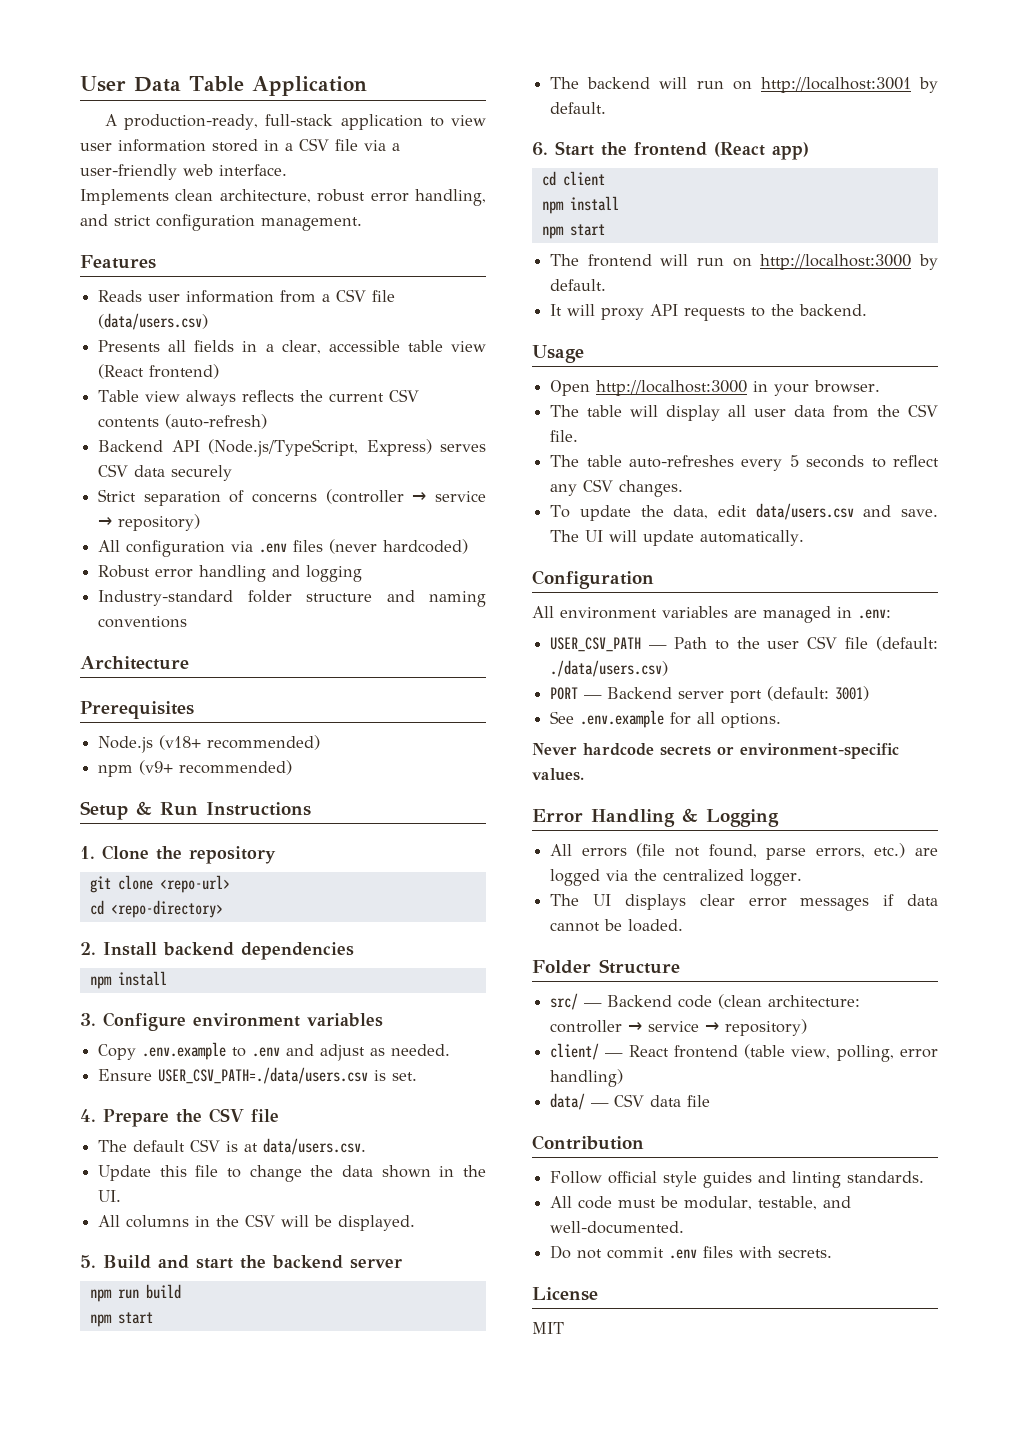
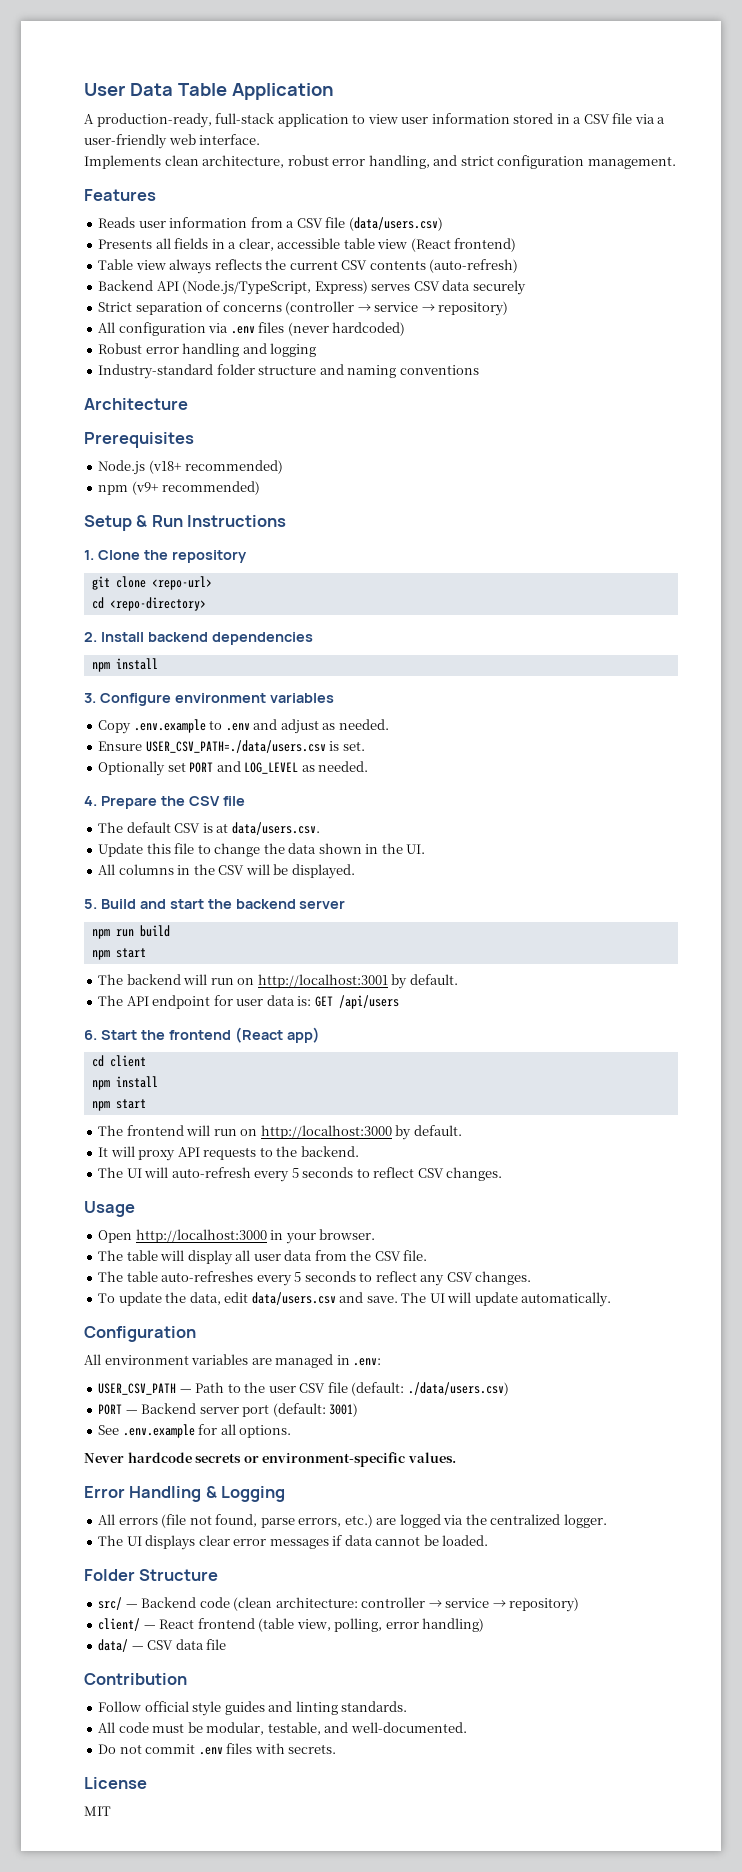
(418, 1076) none -> [98,761,369,776] // Optionally set PORT and LOG_LEVEL as needed.
(607, 108) none -> [98,995,399,1009] // The API endpoint for user data is: GET /api/users
(868, 310) none -> [98,1167,503,1182] // The UI will auto-refresh every 5 seconds to reflect CSV changes.

